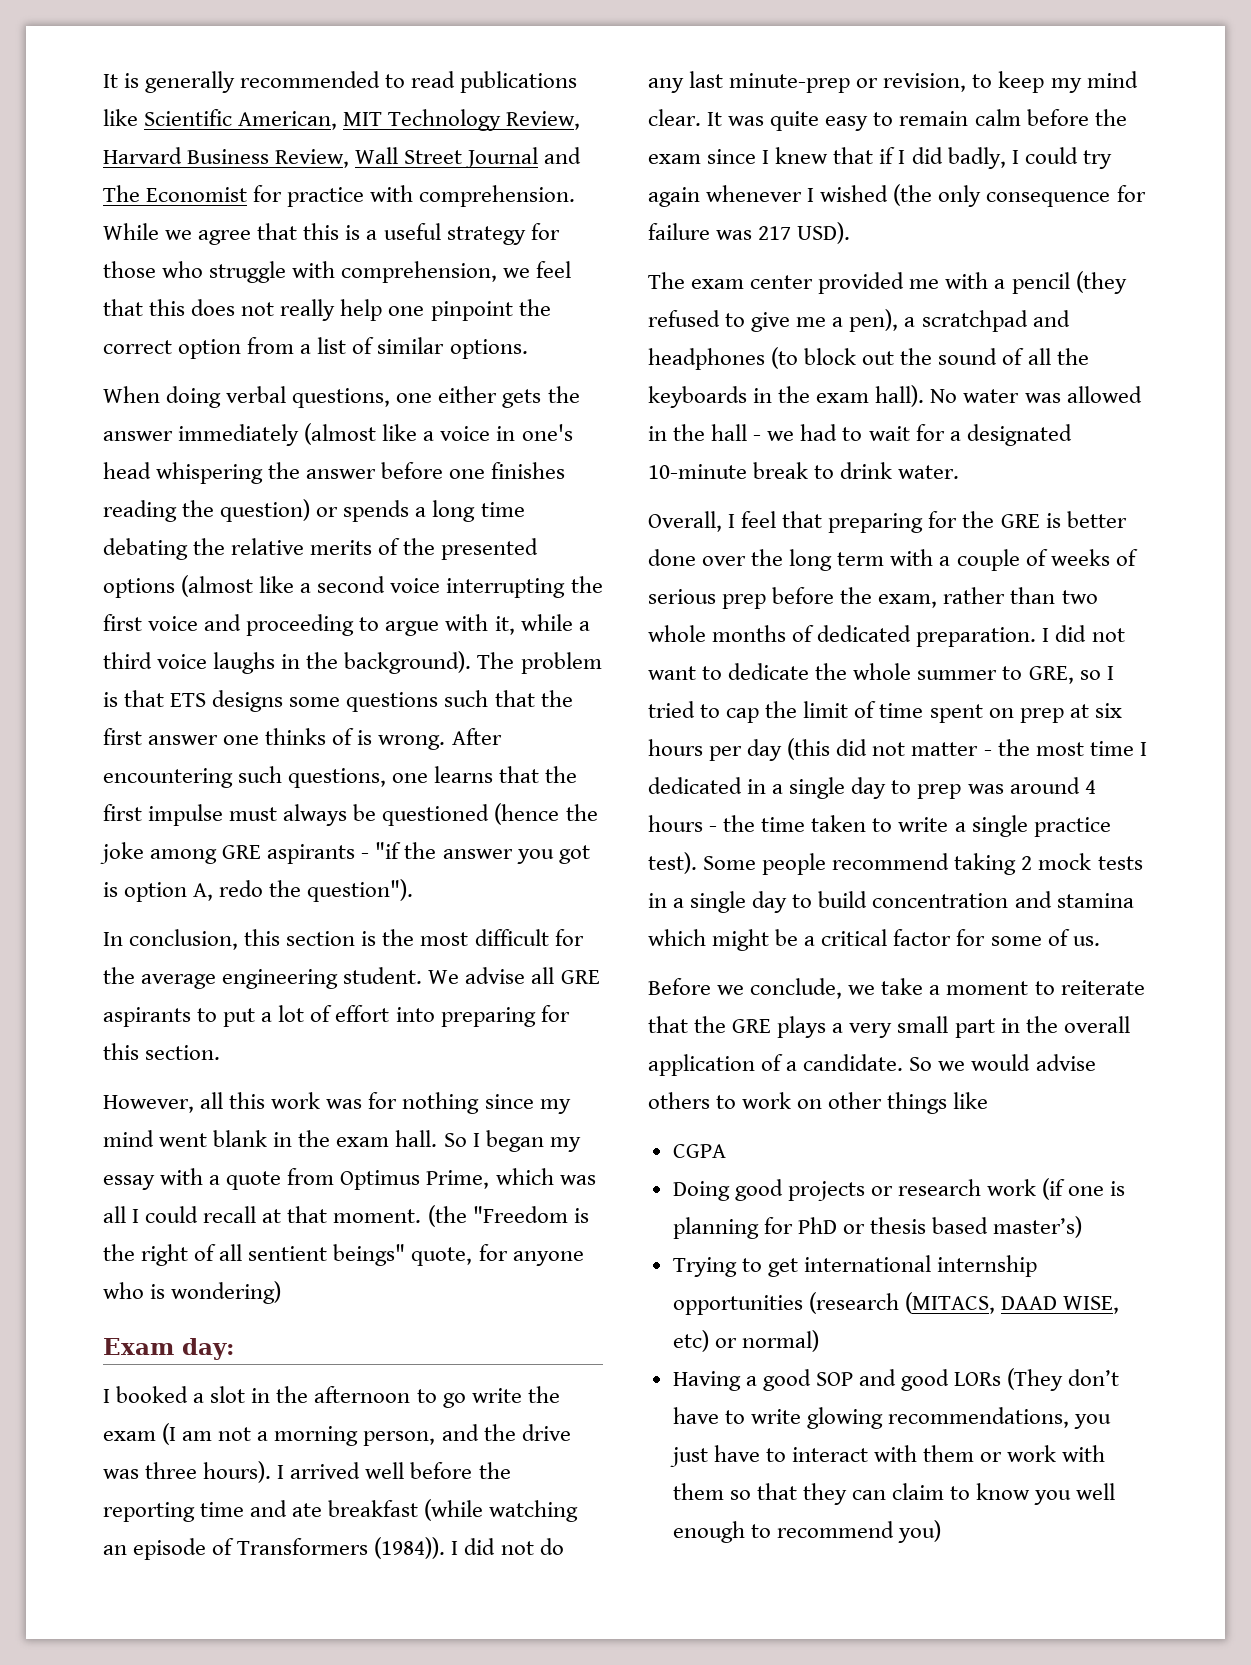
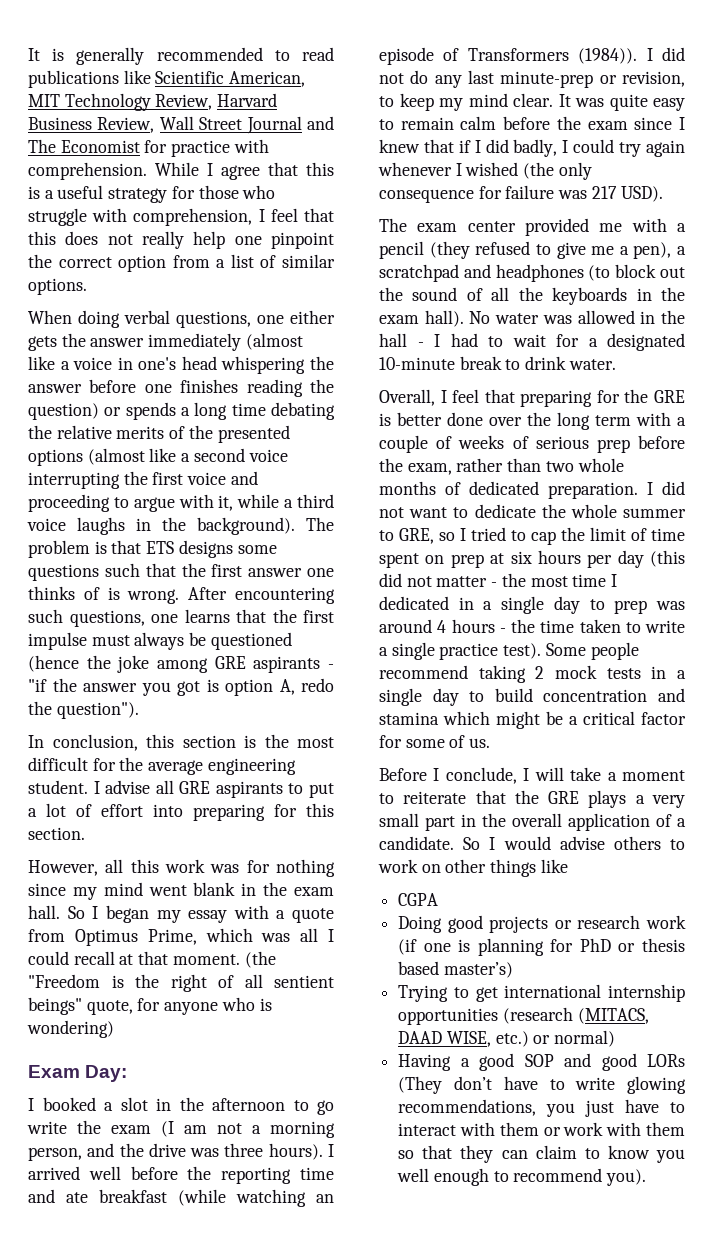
[165,230,193,240] we -> [207,163,213,176] I
[503,268,531,278] we -> [258,209,265,222] I
[428,970,460,984] We -> [93,781,100,794] I
[182,1338,234,1360] day: -> [85,1065,128,1082] Day:
[767,431,795,441] we -> [434,334,440,347] I
[717,978,876,999] we conclude, we -> [433,767,564,784] I conclude, I will
[938,1061,966,1071] we -> [489,837,496,850] I
[672,1330,709,1352] etc) -> [495,1031,529,1047] etc.)
[897,1520,941,1543] you) -> [606,1169,647,1186] you).

